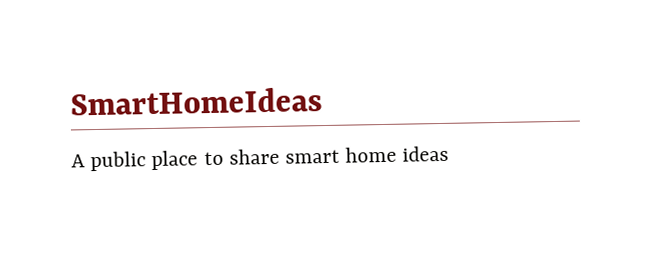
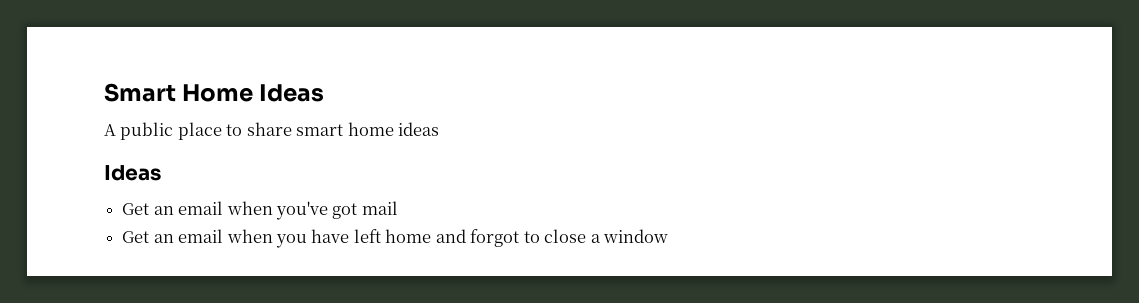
[70,87,323,116] SmartHomeIdeas -> [104,83,325,102] Smart Home Ideas
(450, 153) none -> [104,165,161,181] [122,201,398,220] [122,229,669,248] // Ideas // Get an email when you've got mail // Get an email when you have left home and forgot to close a window

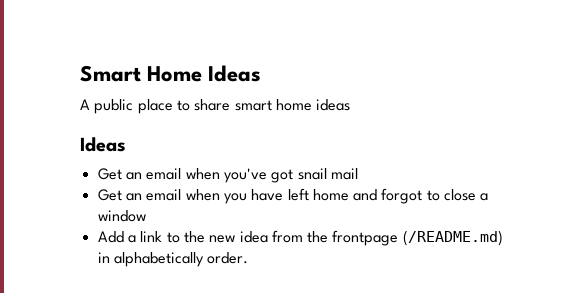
(358, 211) none -> [297,168,327,180] snail
(669, 236) none -> [97,230,503,246] [97,252,249,267] // Add a link to the new idea from the frontpage (/README.md) in alphabetically order.

